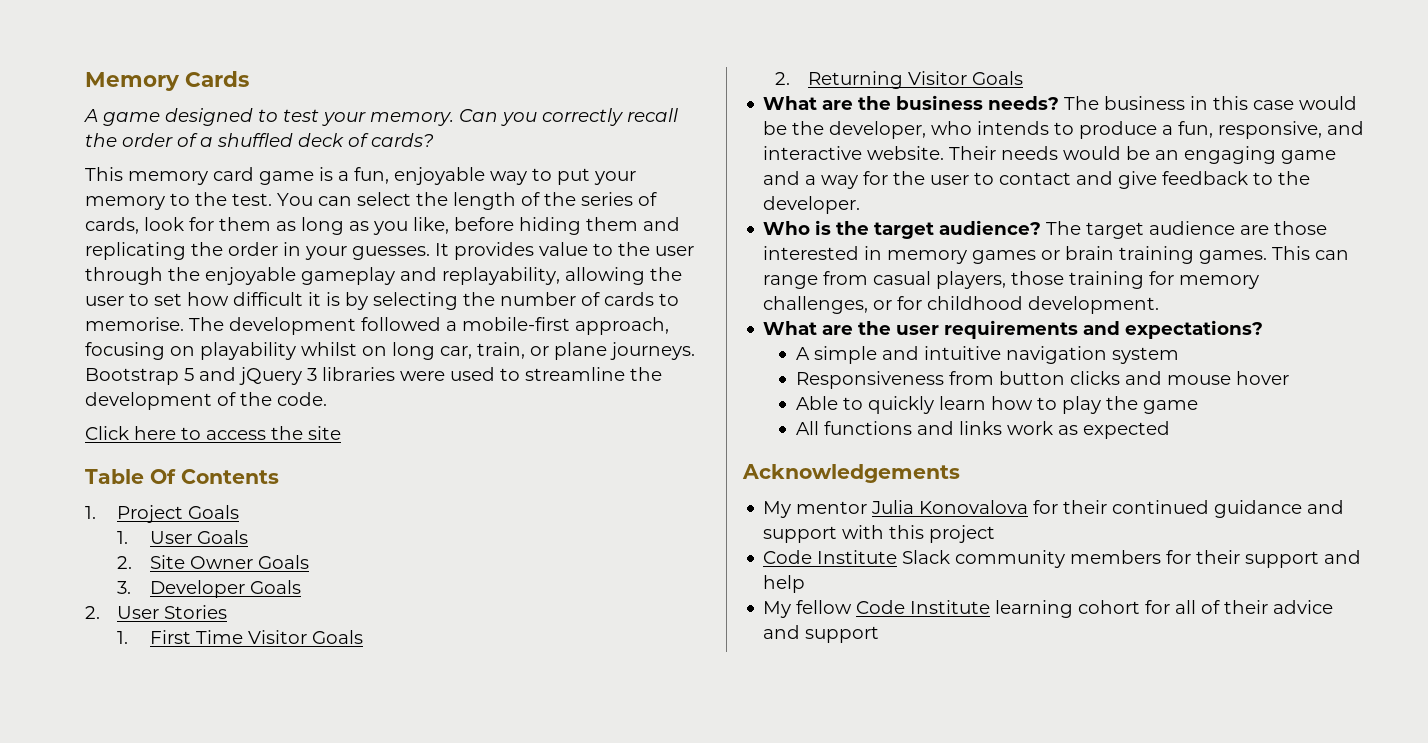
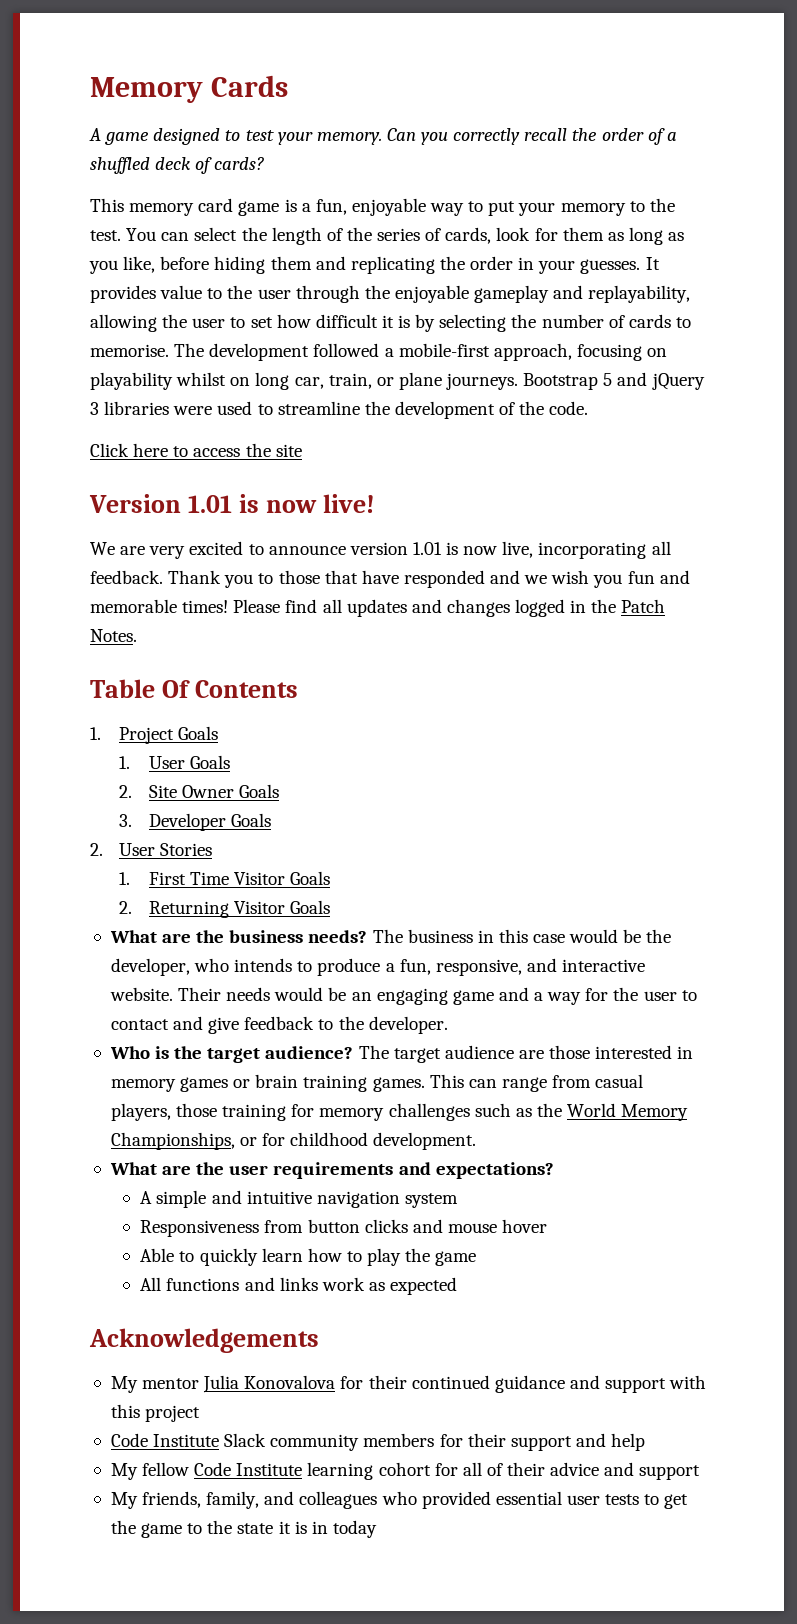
(341, 433) none -> [89,494,375,513] [90,541,671,559] [90,570,690,588] [90,599,666,617] [90,629,137,642] // Version 1.01 is now live! // We are very excited to announce version 1.01 is now live, incorporating all feedback. Thank you to those that have responded and we wish you fun and memorable times! Please find all updates and changes logged in the Patch Notes.
[763,296,869,314] challenges, -> [388,1103,689,1121] [110,1132,235,1150] challenges such as the World Memory Championships,
(880, 634) none -> [110,1491,689,1509] [110,1520,377,1538] // My friends, family, and colleagues who provided essential user tests to get the game to the state it is in today

